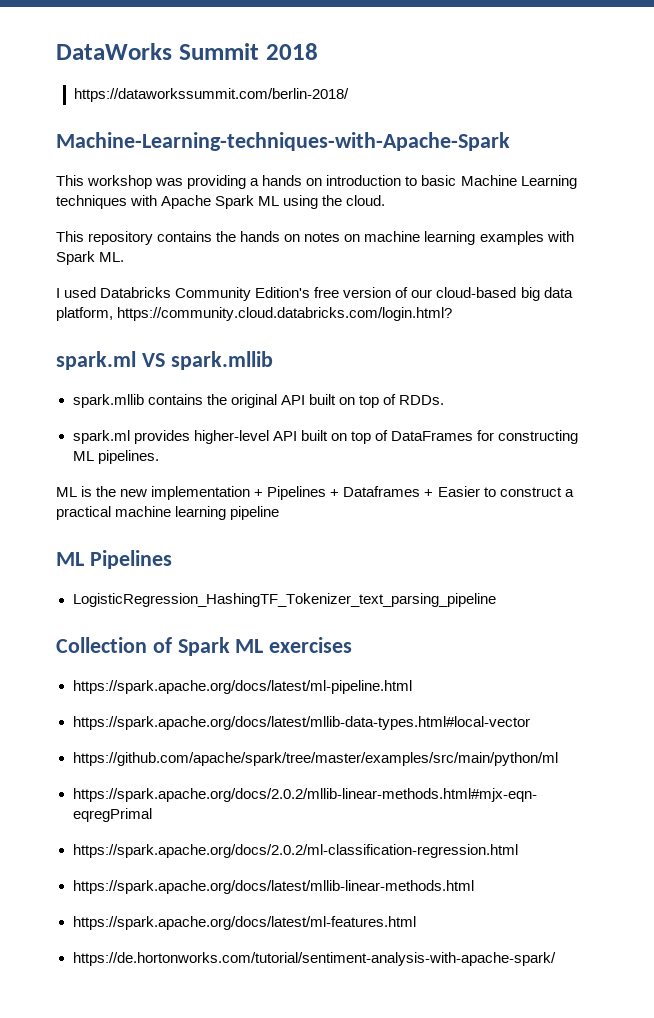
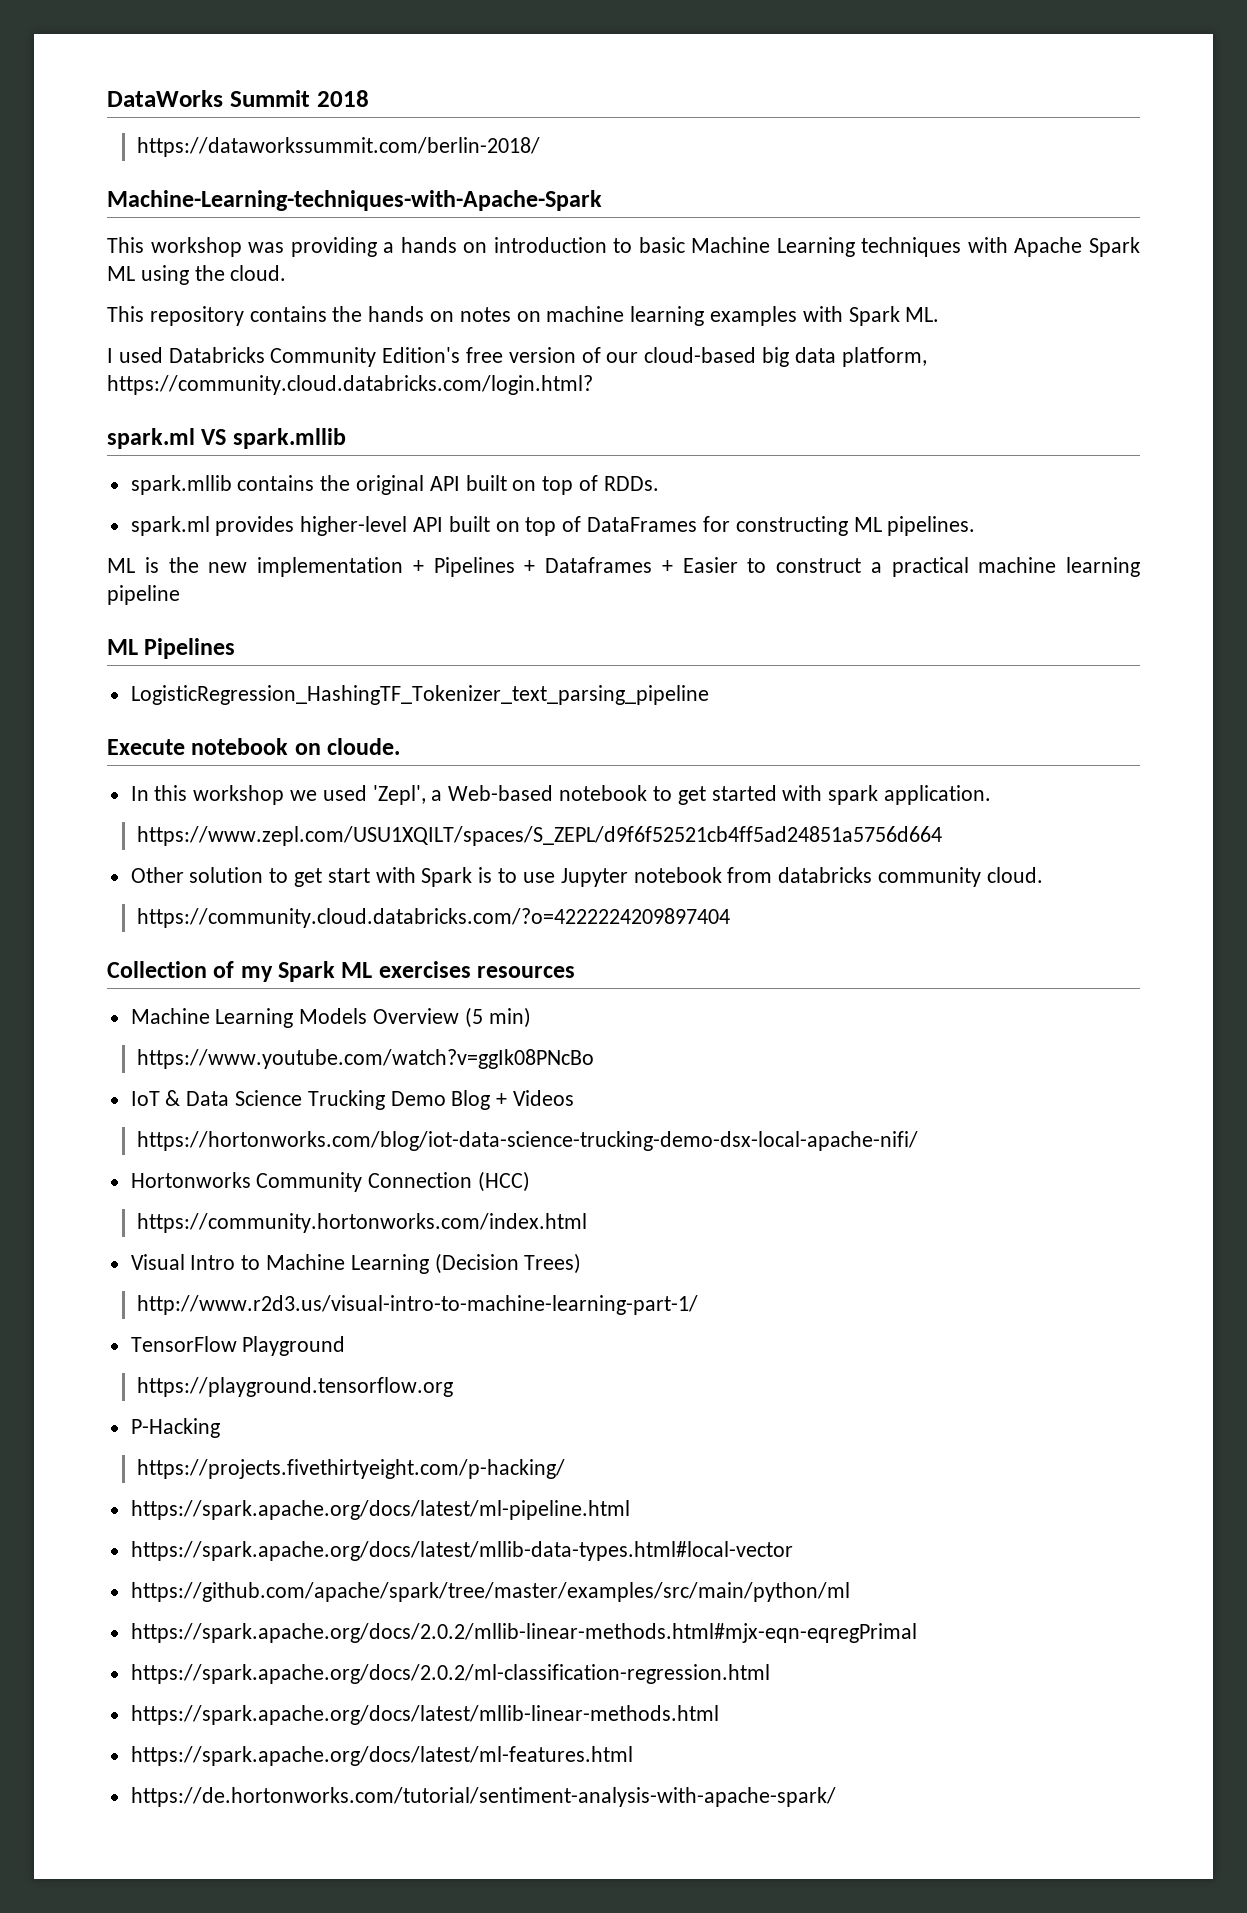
(496, 600) none -> [107,738,401,755] [130,785,991,805] [136,826,942,846] [130,867,1043,887] [136,908,730,928] // Execute notebook on cloude. // In this workshop we used 'Zepl', a Web-based notebook to get started with spark application. // https://www.zepl.com/USU1XQILT/spaces/S_ZEPL/d9f6f52521cb4ff5ad24851a5756d664 // Other solution to get start with Spark is to use Jupyter notebook from databricks community cloud. // https://community.cloud.databricks.com/?o=4222224209897404
(172, 645) none -> [240,966,273,982] my
(353, 645) none -> [477,966,576,978] [130,1007,531,1028] [136,1049,594,1069] [130,1090,575,1110] [136,1131,918,1151] [130,1171,531,1192] [136,1213,587,1233] [130,1253,582,1274] [136,1295,698,1315] [130,1336,346,1356] [136,1377,453,1397] [130,1418,220,1438] [136,1459,565,1479] resources // Machine Learning Models Overview (5 min) // https://www.youtube.com/watch?v=ggIk08PNcBo // IoT & Data Science Trucking Demo Blog + Videos // https://hortonworks.com/blog/iot-data-science-trucking-demo-dsx-local-apache-nifi/ // Hortonworks Community Connection (HCC) // https://community.hortonworks.com/index.html // Visual Intro to Machine Learning (Decision Trees) // http://www.r2d3.us/visual-intro-to-machine-learning-part-1/ // TensorFlow Playground // https://playground.tensorflow.org // P-Hacking // https://projects.fivethirtyeight.com/p-hacking/

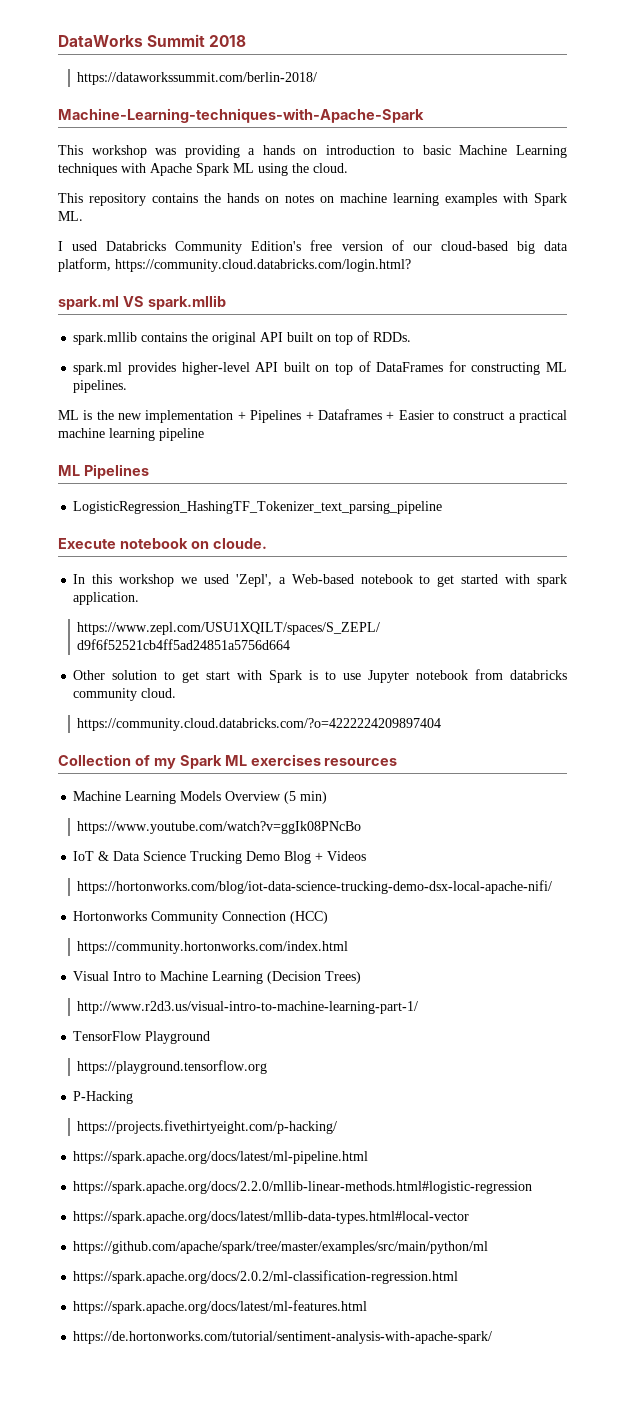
(630, 1510) none -> [73,1181,533,1194] // https://spark.apache.org/docs/2.2.0/mllib-linear-methods.html#logistic-regression
[130,1623,917,1643] // https://spark.apache.org/docs/2.0.2/mllib-linear-methods.html#mjx-eqn-eqregPrimal -> (489, 1247) none
[130,1705,719,1725] // https://spark.apache.org/docs/latest/mllib-linear-methods.html -> (459, 1277) none

